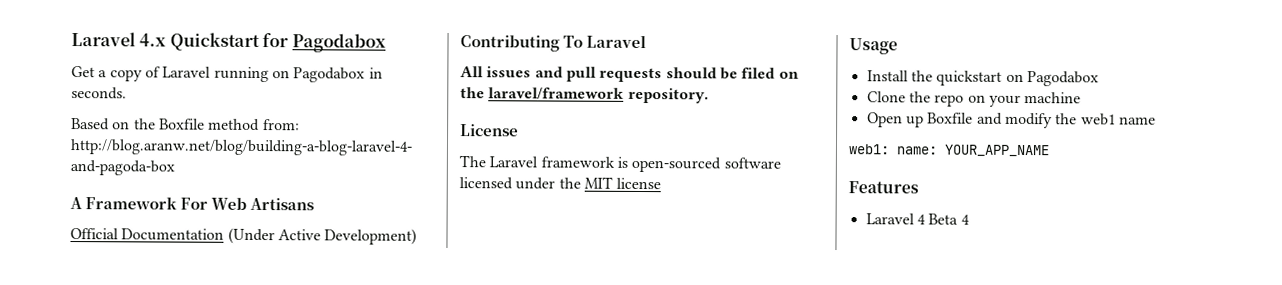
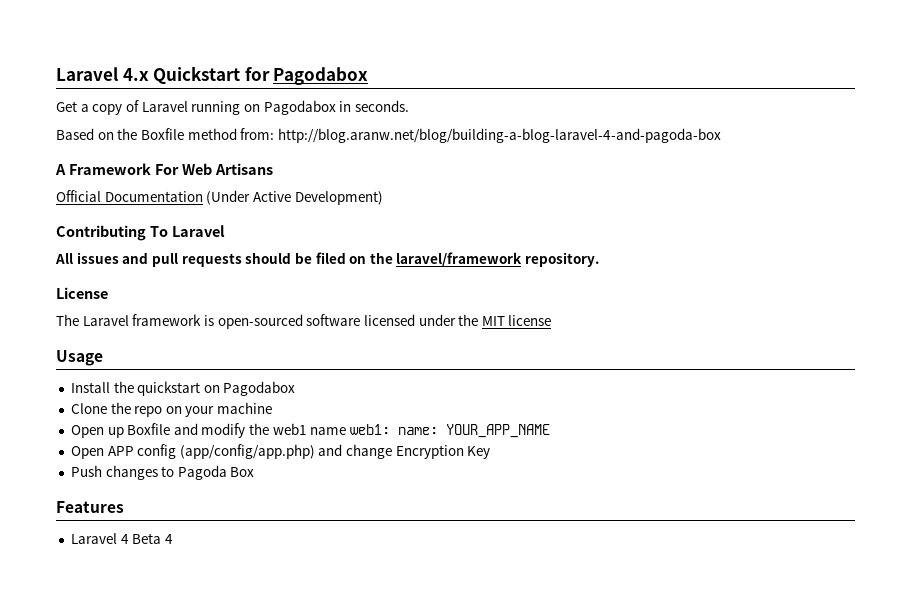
(1156, 120) // -> (347, 431) none
(1049, 151) none -> [70,444,491,459] [70,465,255,480] // Open APP config (app/config/app.php) and change Encryption Key // Push changes to Pagoda Box

